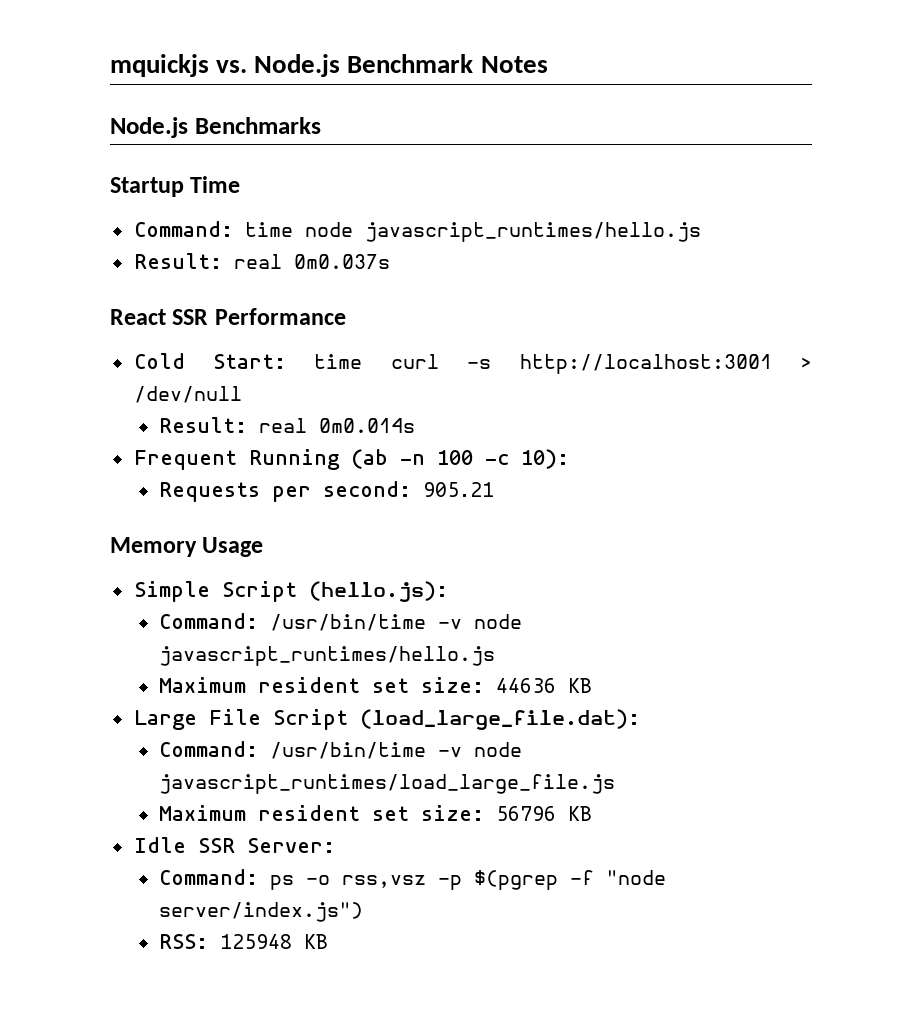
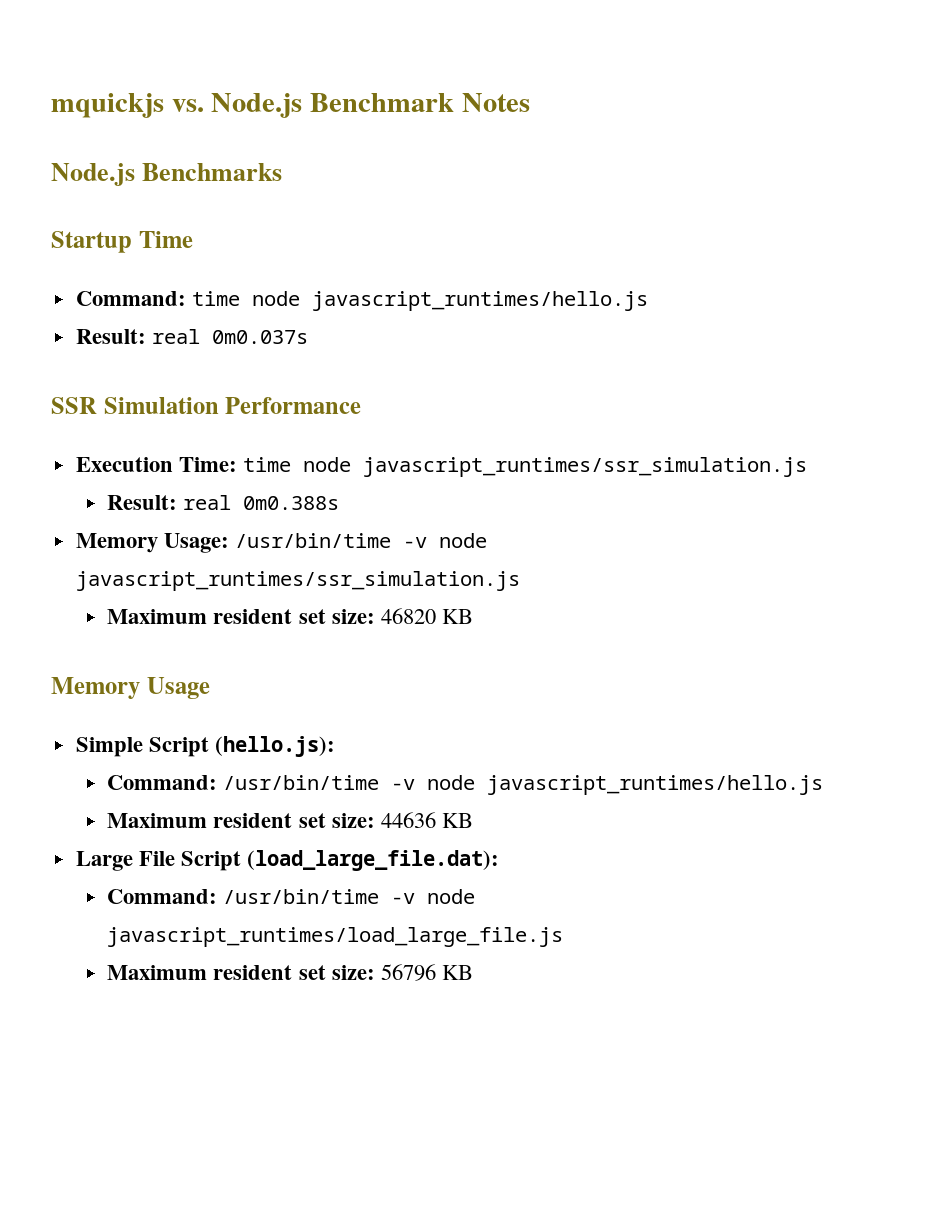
[110,309,209,325] React SSR -> [51,397,219,414] SSR Simulation
[133,353,812,374] [133,386,242,403] [159,417,416,433] [133,449,569,470] [159,481,495,502] Cold Start: time curl -s http://localhost:3001 > /dev/null // Result: real 0m0.014s // Frequent Running (ab -n 100 -c 10): // Requests per second: 905.21 -> [75,457,807,477] [107,495,340,510] [75,533,487,553] [75,571,520,591] [107,608,473,624] Execution Time: time node javascript_runtimes/ssr_simulation.js // Result: real 0m0.388s // Memory Usage: /usr/bin/time -v node javascript_runtimes/ssr_simulation.js // Maximum resident set size: 46820 KB
[133,837,335,853] [159,869,667,890] [159,902,364,922] [159,934,329,949] // Idle SSR Server: // Command: ps -o rss,vsz -p $(pgrep -f "node server/index.js") // RSS: 125948 KB -> (473, 972) none

